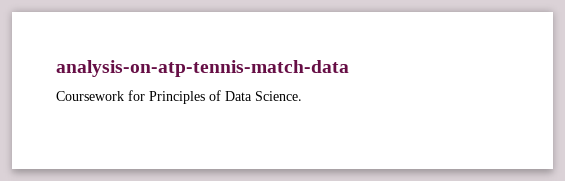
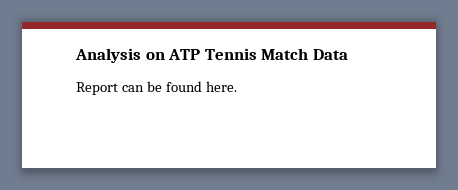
[56,60,349,77] [56,90,302,104] analysis-on-atp-tennis-match-data // Coursework for Principles of Data Science. -> [75,48,348,63] [76,81,237,95] Analysis on ATP Tennis Match Data // Report can be found here.

